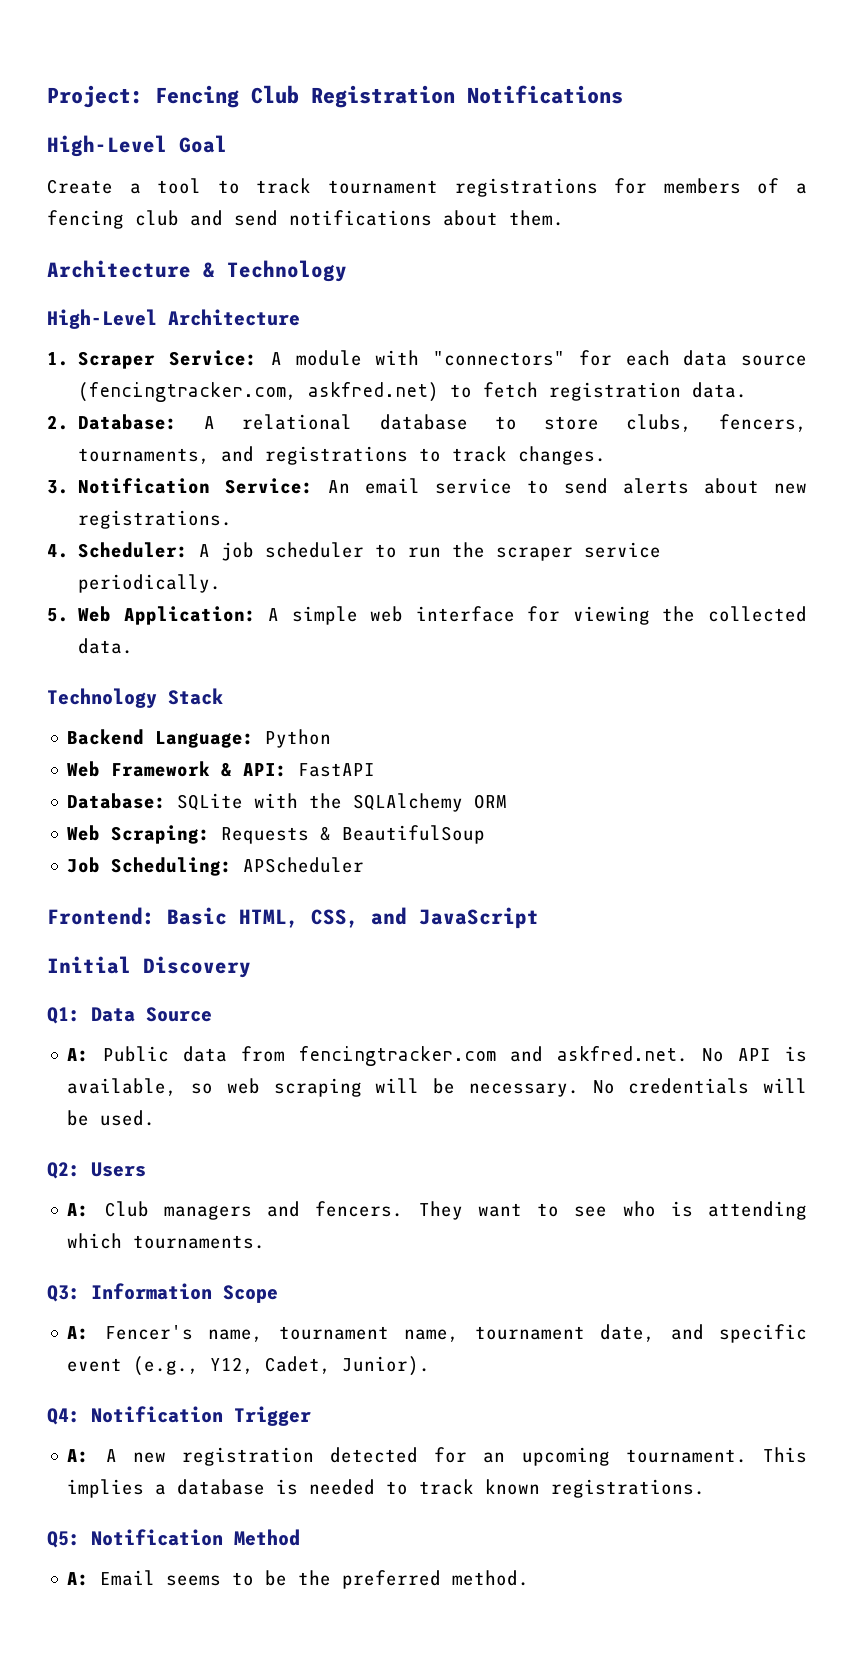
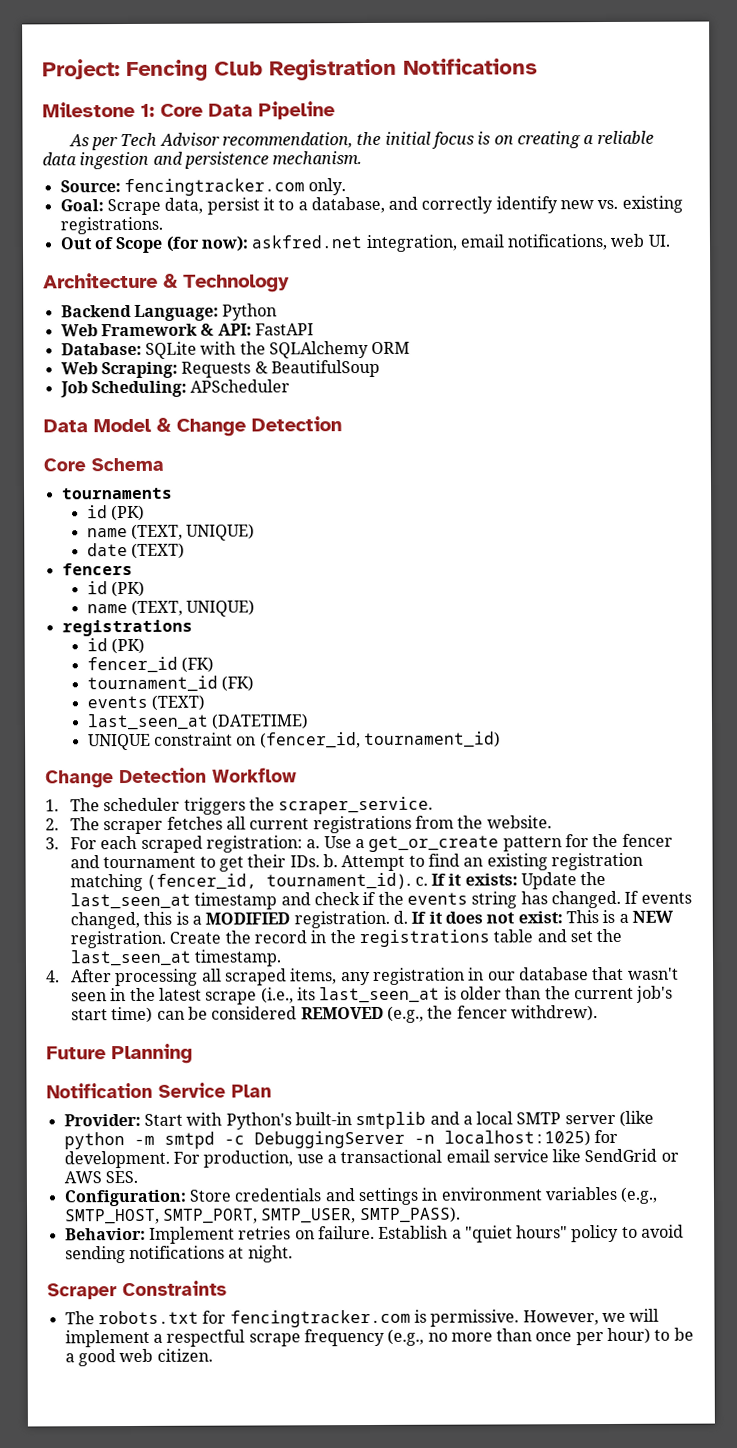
[47,135,227,157] [47,178,808,197] [47,210,564,229] [47,260,347,282] [47,309,300,329] [47,350,807,369] [78,382,748,402] [47,414,807,432] [78,446,607,465] [47,478,807,494] [78,510,233,529] [47,542,662,561] [78,574,222,593] [47,606,808,625] [78,638,134,654] [47,688,223,708] High-Level Goal // Create a tool to track tournament registrations for members of a fencing club and send notifications about them. // Architecture & Technology // High-Level Architecture // 1. Scraper Service: A module with "connectors" for each data source (fencingtracker.com, askfred.net) to fetch registration data. // 2. Database: A relational database to store clubs, fencers, tournaments, and registrations to track changes. // 3. Notification Service: An email service to send alerts about new registrations. // 4. Scheduler: A job scheduler to run the scraper service periodically. // 5. Web Application: A simple web interface for viewing the collected data. // Technology Stack -> [42,101,335,120] [68,130,654,151] [42,151,363,170] [59,178,347,197] [59,195,683,216] [59,216,163,235] [59,233,671,254] [43,272,290,293] Milestone 1: Core Data Pipeline // As per Tech Advisor recommendation, the initial focus is on creating a reliable data ingestion and persistence mechanism. // Source: fencingtracker.com only. // Goal: Scrape data, persist it to a database, and correctly identify new vs. existing registrations. // Out of Scope (for now): askfred.net integration, email notifications, web UI. // Architecture & Technology
[47,907,539,929] [47,956,251,978] [47,1007,212,1024] [67,1046,807,1066] [67,1078,808,1097] [67,1110,156,1126] [47,1162,146,1179] [67,1201,807,1220] [67,1233,266,1249] [47,1283,278,1303] [67,1324,807,1343] [67,1356,431,1376] [47,1406,311,1426] [67,1447,807,1466] [67,1479,706,1498] [47,1529,300,1548] [67,1570,530,1589] Frontend: Basic HTML, CSS, and JavaScript // Initial Discovery // Q1: Data Source // A: Public data from fencingtracker.com and askfred.net. No API is available, so web scraping will be necessary. No credentials will be used. // Q2: Users // A: Club managers and fencers. They want to see who is attending which tournaments. // Q3: Information Scope // A: Fencer's name, tournament name, tournament date, and specific event (e.g., Y12, Cadet, Junior). // Q4: Notification Trigger // A: A new registration detected for an upcoming tournament. This implies a database is needed to track known registrations. // Q5: Notification Method // A: Email seems to be the preferred method. -> [43,416,342,437] [43,457,164,472] [61,487,173,500] [86,504,146,522] [86,523,256,541] [86,542,186,559] [61,562,133,576] [86,580,146,598] [86,599,256,617] [61,619,193,637] [86,637,146,655] [86,656,215,674] [86,675,255,693] [86,694,206,711] [86,713,310,731] [87,731,501,751] [45,767,297,789] [45,796,434,815] [45,815,552,835] [45,833,673,853] [70,852,643,872] [70,872,607,892] [70,890,692,910] [70,909,674,930] [70,928,623,949] [70,949,283,967] [46,966,679,987] [71,985,674,1005] [71,1005,598,1024] [46,1043,193,1065] [46,1082,272,1099] [63,1110,655,1130] [63,1129,618,1150] [63,1148,679,1169] [63,1170,138,1184] [63,1186,659,1207] [64,1206,461,1225] [64,1224,685,1244] [64,1245,293,1264] [47,1280,227,1300] [64,1308,660,1328] [64,1327,694,1348] [64,1348,213,1367] Data Model & Change Detection // Core Schema // tournaments // id (PK) // name (TEXT, UNIQUE) // date (TEXT) // fencers // id (PK) // name (TEXT, UNIQUE) // registrations // id (PK) // fencer_id (FK) // tournament_id (FK) // events (TEXT) // last_seen_at (DATETIME) // UNIQUE constraint on (fencer_id, tournament_id) // Change Detection Workflow // 1. The scheduler triggers the scraper_service. // 2. The scraper fetches all current registrations from the website. // 3. For each scraped registration: a. Use a get_or_create pattern for the fencer and tournament to get their IDs. b. Attempt to find an existing registration matching (fencer_id, tournament_id). c. If it exists: Update the last_seen_at timestamp and check if the events string has changed. If events changed, this is a MODIFIED registration. d. If it does not exist: This is a NEW registration. Create the record in the registrations table and set the last_seen_at timestamp. // 4. After processing all scraped items, any registration in our database that wasn't seen in the latest scrape (i.e., its last_seen_at is older than the current job's start time) can be considered REMOVED (e.g., the fencer withdrew). // Future Planning // Notification Service Plan // Provider: Start with Python's built-in smtplib and a local SMTP server (like python -m smtpd -c DebuggingServer -n localhost:1025) for development. For production, use a transactional email service like SendGrid or AWS SES. // Configuration: Store credentials and settings in environment variables (e.g., SMTP_HOST, SMTP_PORT, SMTP_USER, SMTP_PASS). // Behavior: Implement retries on failure. Establish a "quiet hours" policy to avoid sending notifications at night. // Scraper Constraints // The robots.txt for fencingtracker.com is permissive. However, we will implement a respectful scrape frequency (e.g., no more than once per hour) to be a good web citizen.

